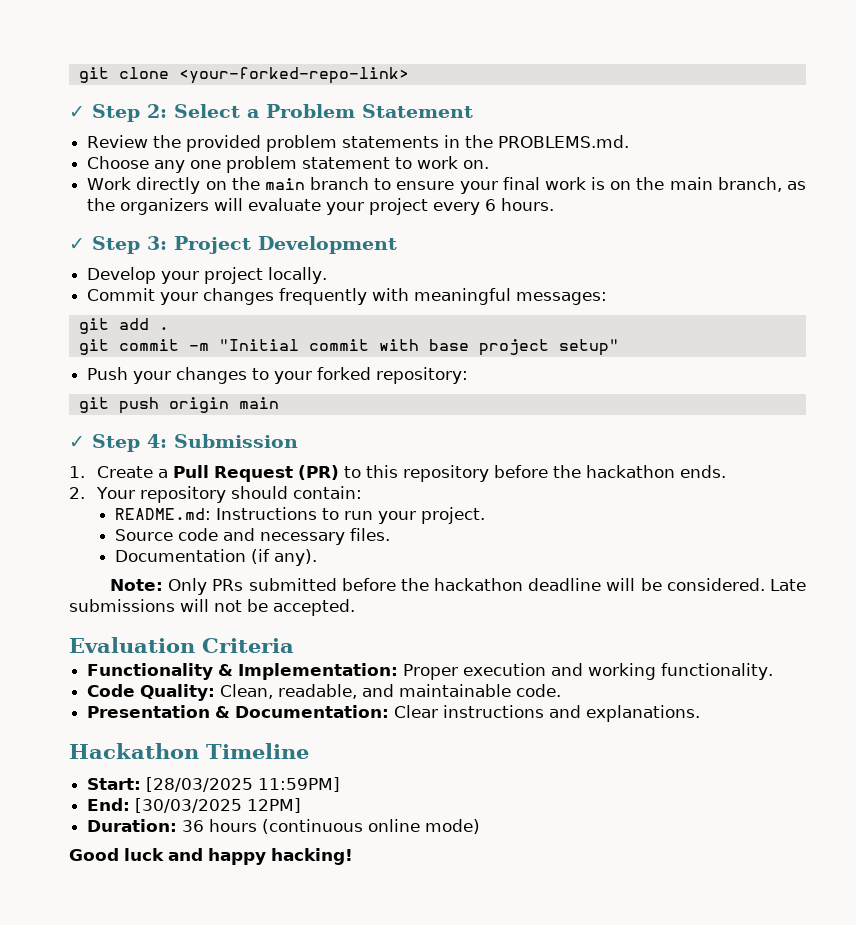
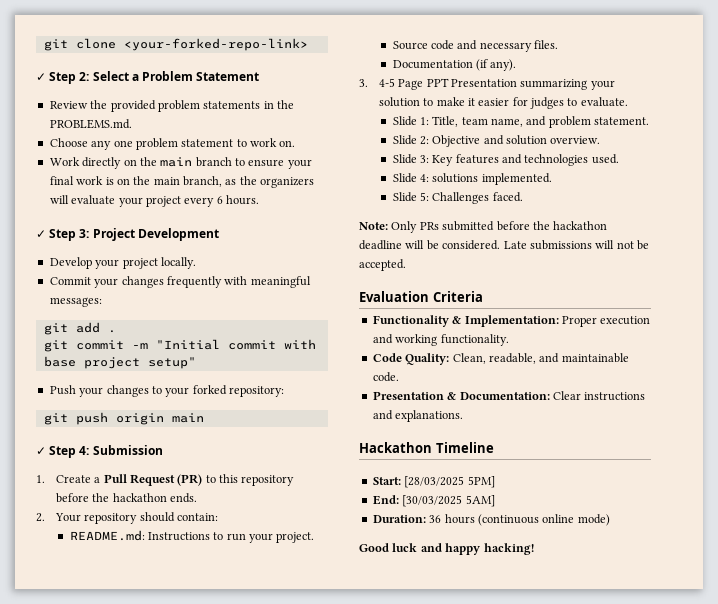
(318, 557) none -> [359,78,615,90] [378,97,628,109] [392,116,650,128] [392,135,601,147] [392,154,619,166] [392,173,552,185] [392,192,523,204] // 3. 4-5 Page PPT Presentation summarizing your solution to make it easier for judges to evaluate. // Slide 1: Title, team name, and problem statement. // Slide 2: Objective and solution overview. // Slide 3: Key features and technologies used. // Slide 4: solutions implemented. // Slide 5: Challenges faced.
[258,777,341,792] 11:59PM] -> [467,476,495,488] 5PM]
[247,798,302,813] 12PM] -> [465,495,495,507] 5AM]

